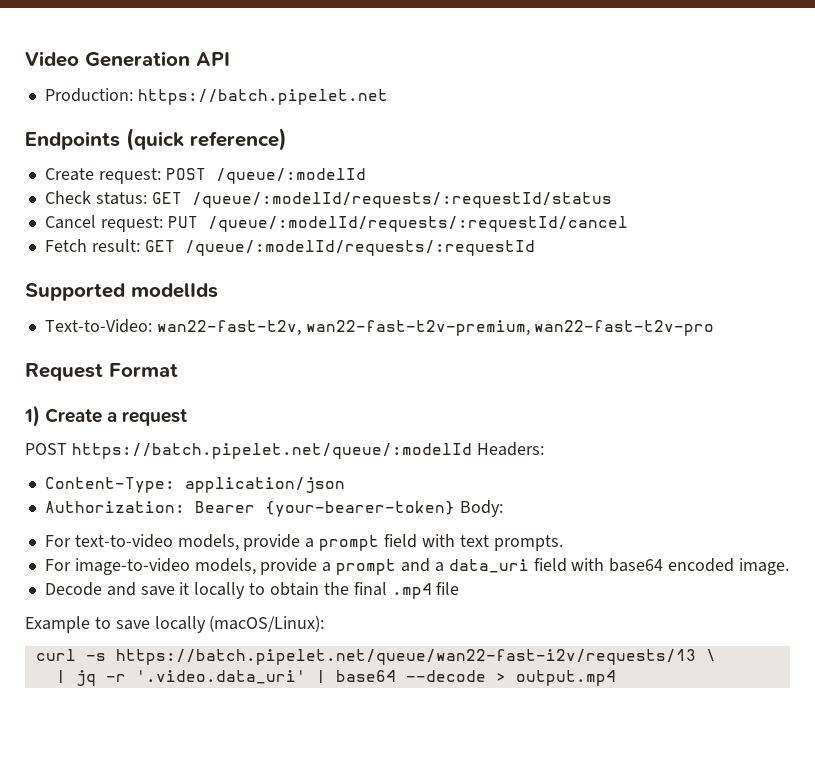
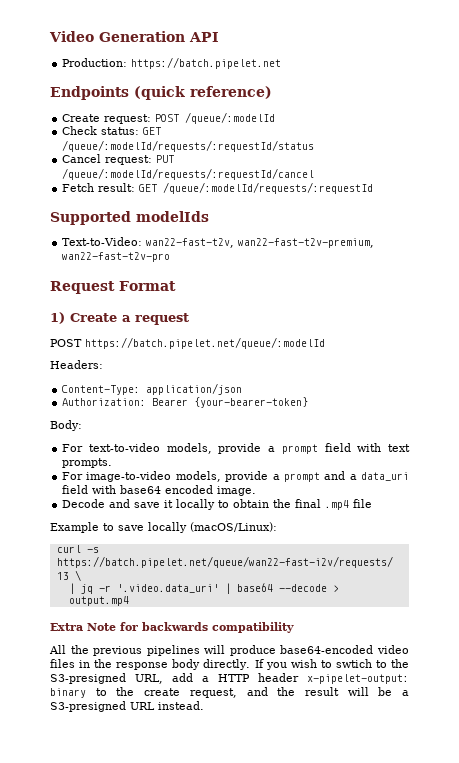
(472, 451) none -> (325, 343) //
(455, 509) none -> (309, 402) //
(616, 678) none -> [50,622,294,633] [49,645,409,656] [50,659,410,670] [50,673,409,684] [50,687,409,698] [50,701,204,712] // Extra Note for backwards compatibility // All the previous pipelines will produce base64-encoded video files in the response body directly. If you wish to swtich to the S3-presigned URL, add a HTTP header x-pipelet-output: binary to the create request, and the result will be a S3-presigned URL instead.

